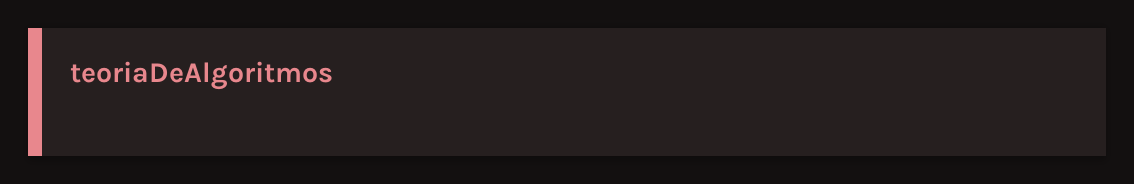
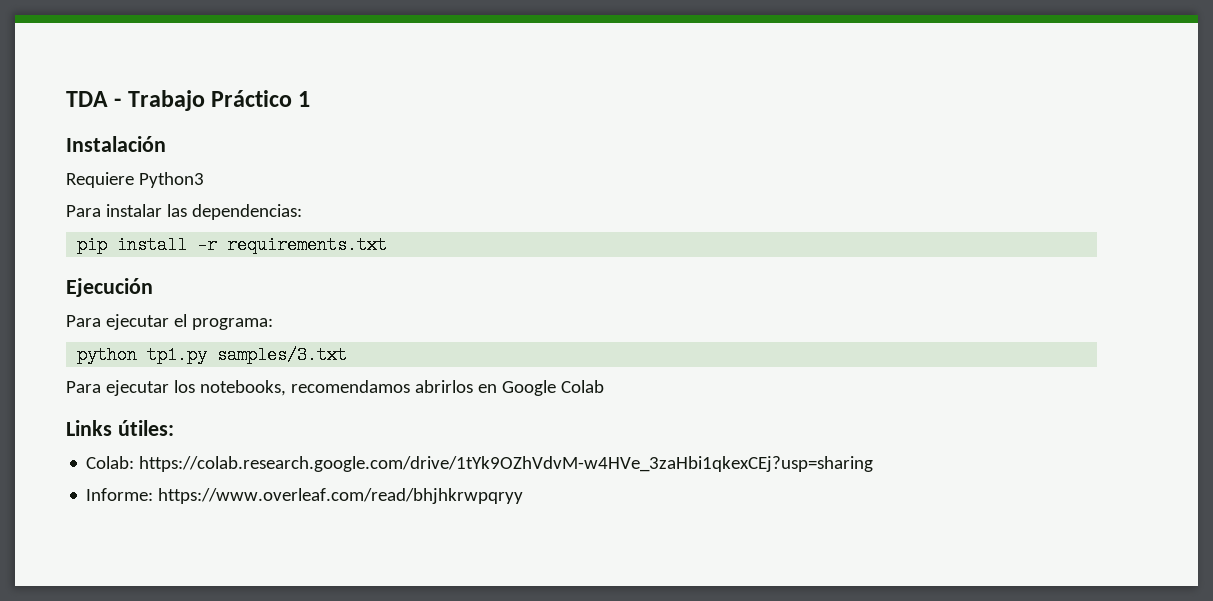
[70,61,333,90] teoriaDeAlgoritmos -> [66,90,311,111] [66,136,166,152] [66,172,204,188] [66,204,302,220] [77,236,388,254] [66,278,153,297] [66,314,273,330] [77,346,348,364] [66,380,604,396] [66,420,174,436] [86,456,874,472] [86,488,524,504] TDA - Trabajo Práctico 1 // Instalación // Requiere Python3 // Para instalar las dependencias: // pip install -r requirements.txt // Ejecución // Para ejecutar el programa: // python tp1.py samples/3.txt // Para ejecutar los notebooks, recomendamos abrirlos en Google Colab // Links útiles: // Colab: https://colab.research.google.com/drive/1tYk9OZhVdvM-w4HVe_3zaHbi1qkexCEj?usp=sharing // Informe: https://www.overleaf.com/read/bhjhkrwpqryy

